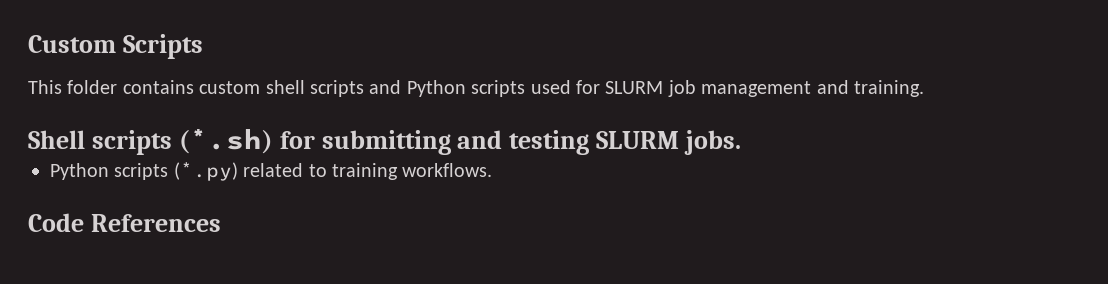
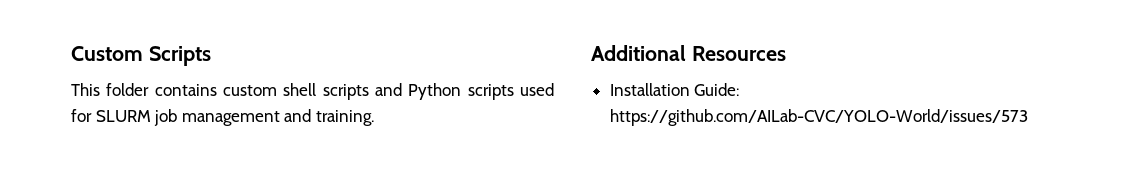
[28,129,742,155] [50,162,493,181] [28,213,221,232] Shell scripts (*.sh) for submitting and testing SLURM jobs. // Python scripts (*.py) related to training workflows. // Code References -> [591,45,786,61] [609,83,740,96] [609,109,1028,126] Additional Resources // Installation Guide: https://github.com/AILab-CVC/YOLO-World/issues/573

